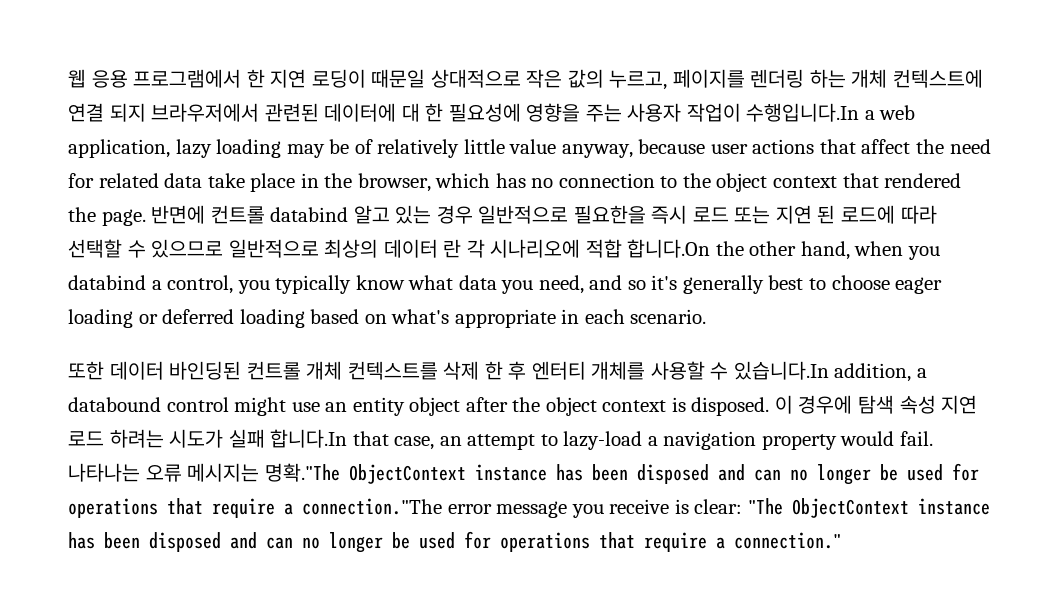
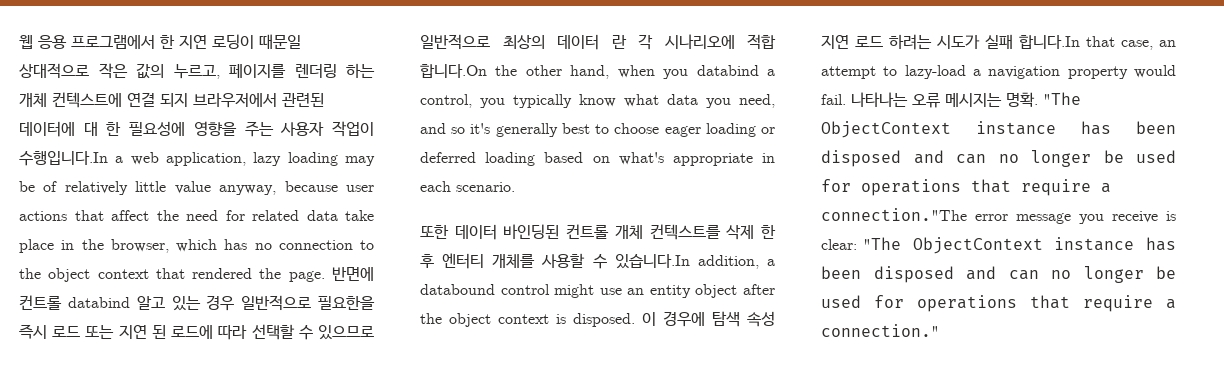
[264,463,340,482] 명확."The -> [1006,92,1081,107] 명확. "The

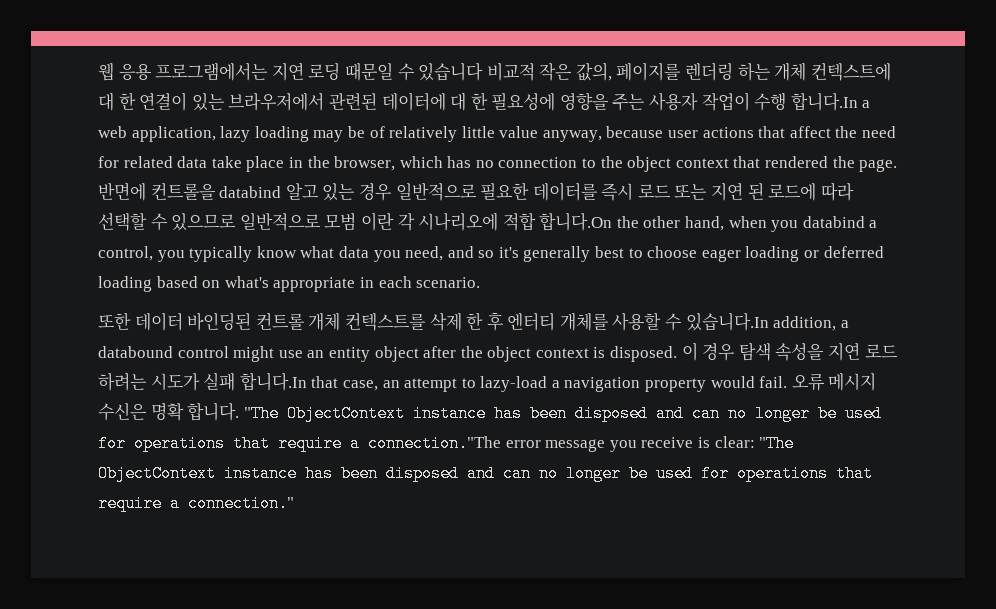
[71,34,301,49] [19,63,220,79] 프로그램에서 한 지연 로딩이 때문일 상대적으로 작은 값의 누르고, -> [155,62,612,81] 프로그램에서는 지연 로딩 때문일 수 있습니다 비교적 작은 값의,
[127,92,188,107] 연결 되지 -> [98,92,225,111] 대 한 연결이 있는
[19,150,108,166] 수행입니다.In -> [754,93,858,111] 수행 합니다.In
[19,295,62,310] 컨트롤 -> [150,182,216,200] 컨트롤을
[318,295,376,310] 필요한을 -> [480,182,598,201] 필요한 데이터를
[502,34,627,50] 최상의 데이터 란 -> [324,212,394,231] 모범 이란
[663,311,775,327] 경우에 탐색 속성 -> [702,342,825,361] 경우 탐색 속성을
[851,92,1038,108] 나타나는 오류 메시지는 명확. -> [791,373,877,391] [98,402,240,421] 오류 메시지 수신은 명확 합니다.

